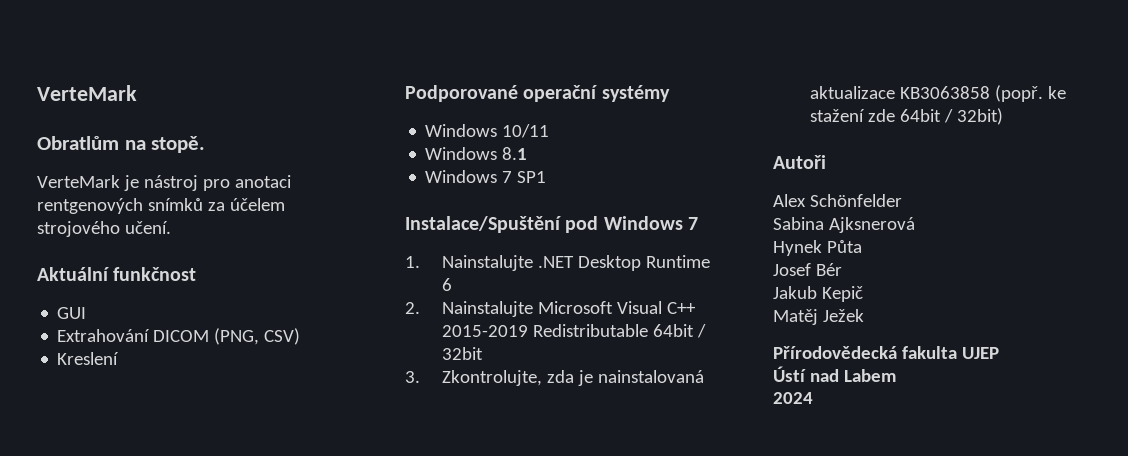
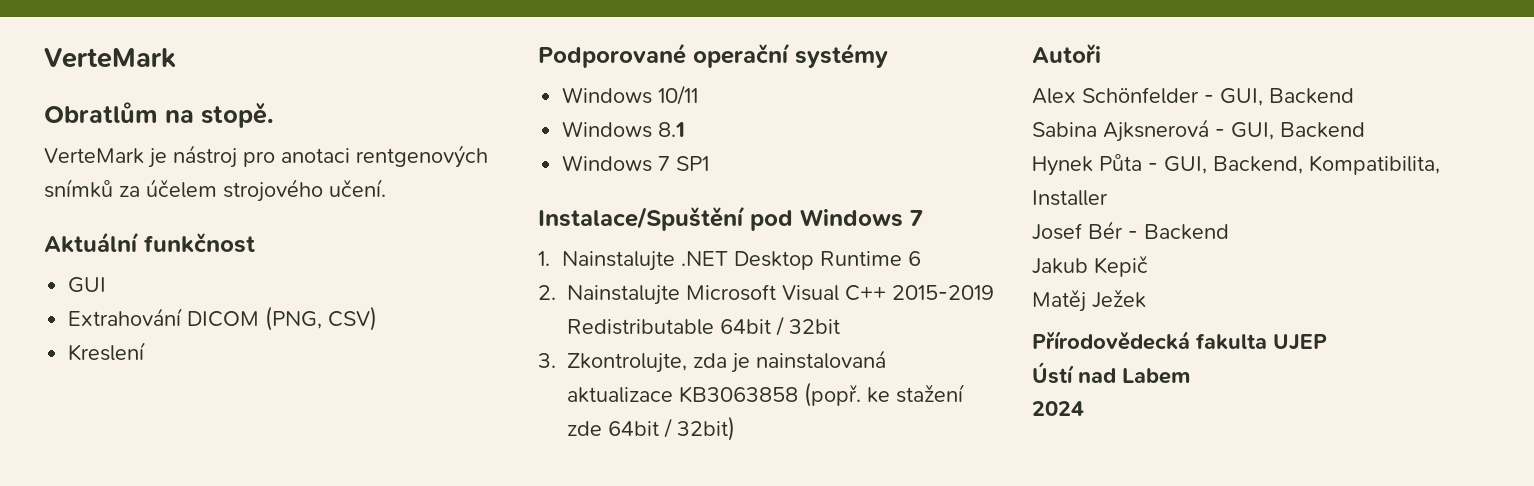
(902, 200) none -> [1204,88,1354,106] - GUI, Backend
(915, 225) none -> [1215,122,1365,140] - GUI, Backend
(862, 246) none -> [1148,155,1440,175] [1032,190,1108,206] - GUI, Backend, Kompatibilita, Installer
(842, 269) none -> [1128,224,1229,240] - Backend

